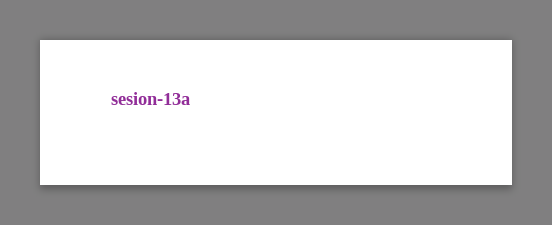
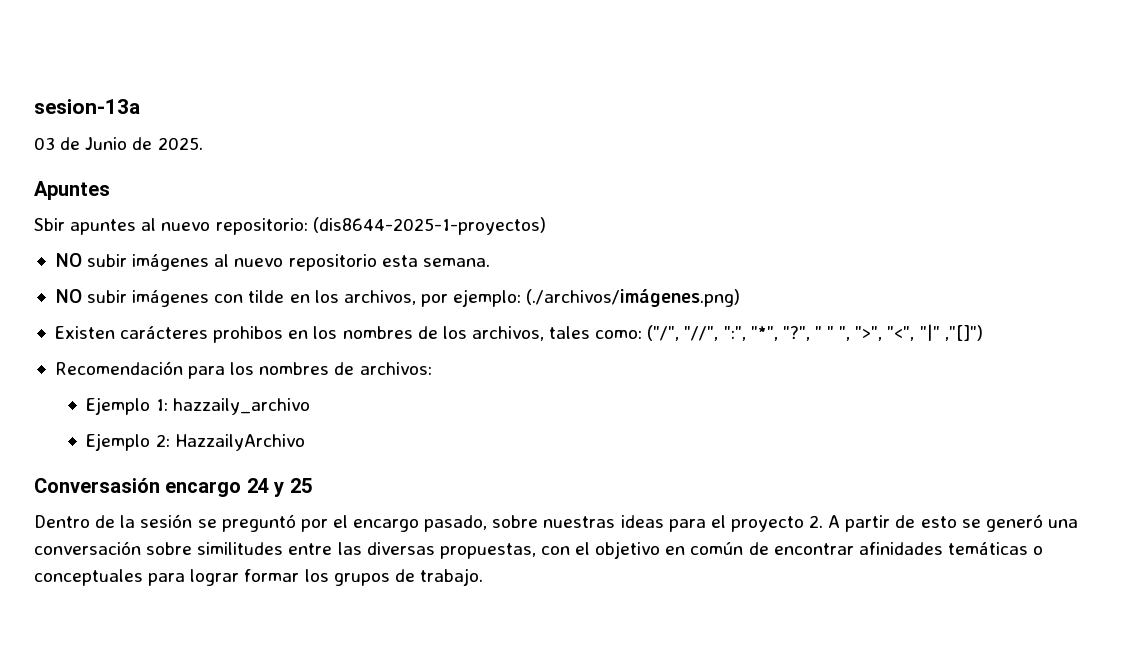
(190, 98) none -> [34,137,203,150] [34,181,110,200] [34,217,546,235] [54,253,490,271] [54,288,741,307] [54,324,983,343] [54,361,432,379] [86,397,310,415] [86,433,305,451] [34,478,312,497] [34,514,1078,532] [34,541,1044,559] [34,568,483,586] // 03 de Junio de 2025. // Apuntes // Sbir apuntes al nuevo repositorio: (dis8644-2025-1-proyectos) // NO subir imágenes al nuevo repositorio esta semana. // NO subir imágenes con tilde en los archivos, por ejemplo: (./archivos/imágenes.png) // Existen carácteres prohibos en los nombres de los archivos, tales como: ("/", "//", ":", "*", "?", " " ", ">", "<", "|" ,"[]") // Recomendación para los nombres de archivos: // Ejemplo 1: hazzaily_archivo // Ejemplo 2: HazzailyArchivo // Conversasión encargo 24 y 25 // Dentro de la sesión se preguntó por el encargo pasado, sobre nuestras ideas para el proyecto 2. A partir de esto se generó una conversación sobre similitudes entre las diversas propuestas, con el objetivo en común de encontrar afinidades temáticas o conceptuales para lograr formar los grupos de trabajo.

